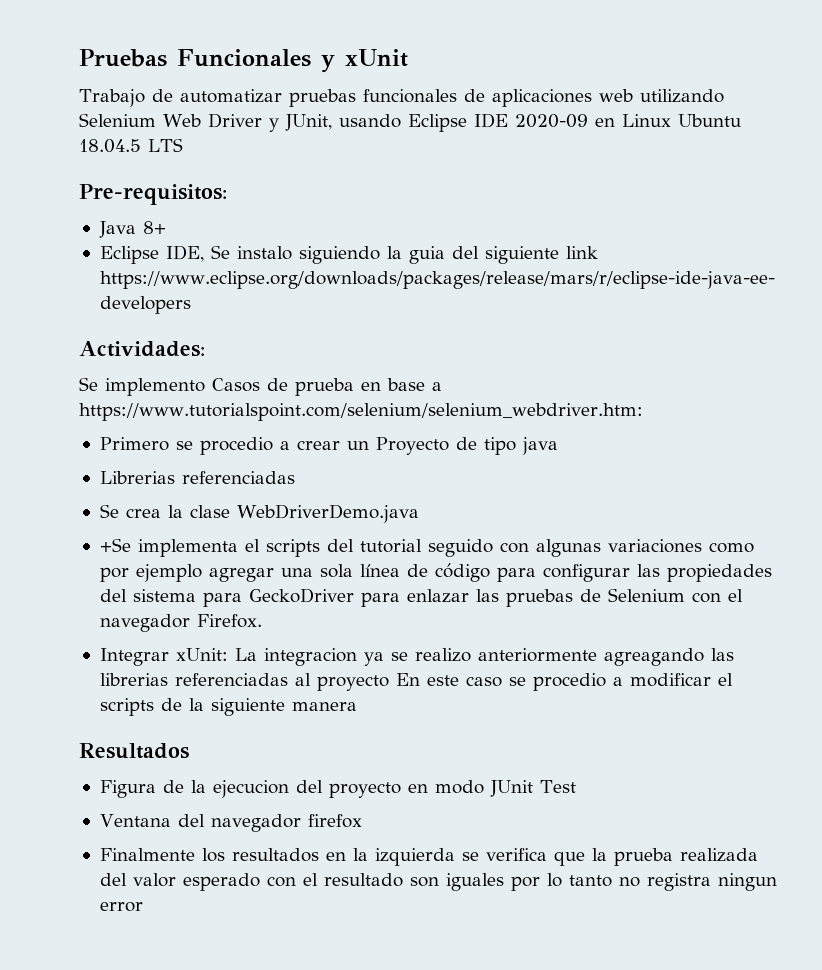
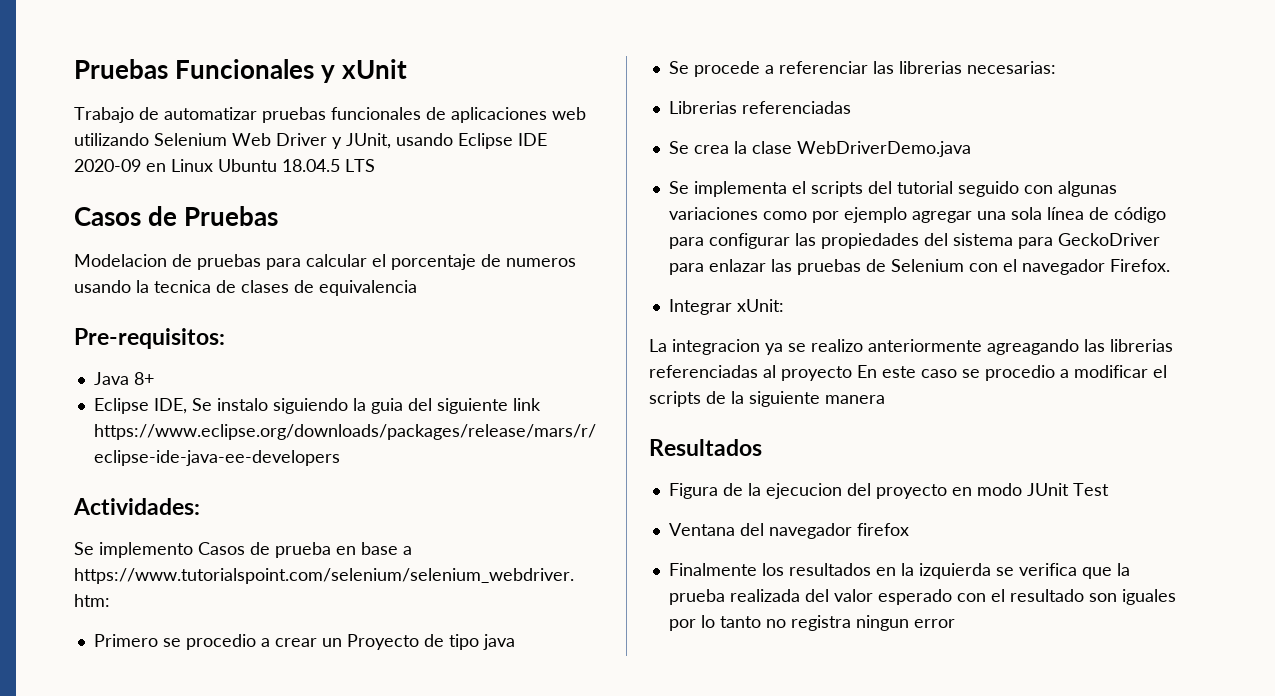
(183, 145) none -> [74,206,278,226] [74,254,576,270] [74,280,417,296] // Casos de Pruebas // Modelacion de pruebas para calcular el porcentaje de numeros usando la tecnica de clases de equivalencia
(558, 446) none -> [668,61,1056,77] // Se procede a referenciar las librerias necesarias:
[99,538,131,552] +Se -> [668,181,689,194] Se
(228, 654) none -> (784, 305) //

